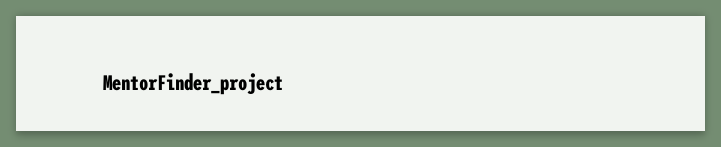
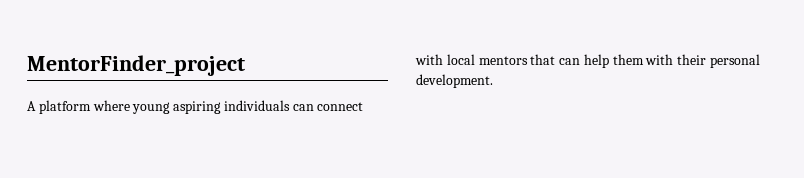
(283, 84) none -> [27,100,364,114] [415,54,761,68] [416,74,493,88] // A platform where young aspiring individuals can connect with local mentors that can help them with their personal development.

